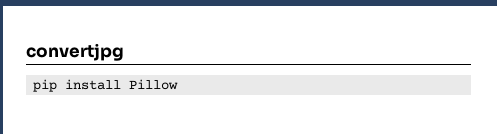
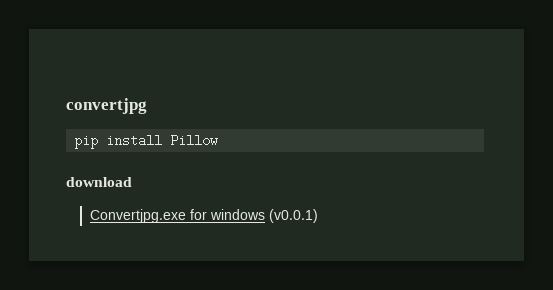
(178, 84) none -> [66,177,132,187] [89,209,318,223] // download // Convertjpg.exe for windows (v0.0.1)

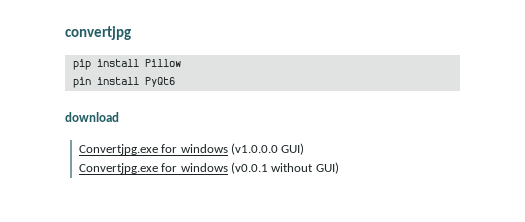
(219, 140) none -> [72,77,175,88] // pin install PyQt6
[268,209,318,223] (v0.0.1) -> [231,143,305,155] [78,162,339,174] (v1.0.0.0 GUI) // Convertjpg.exe for windows (v0.0.1 without GUI)

